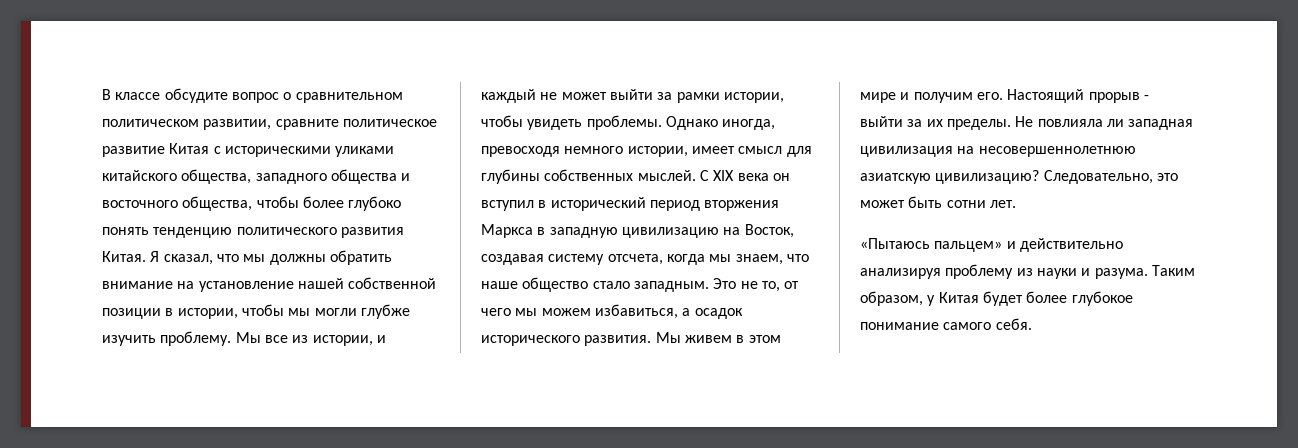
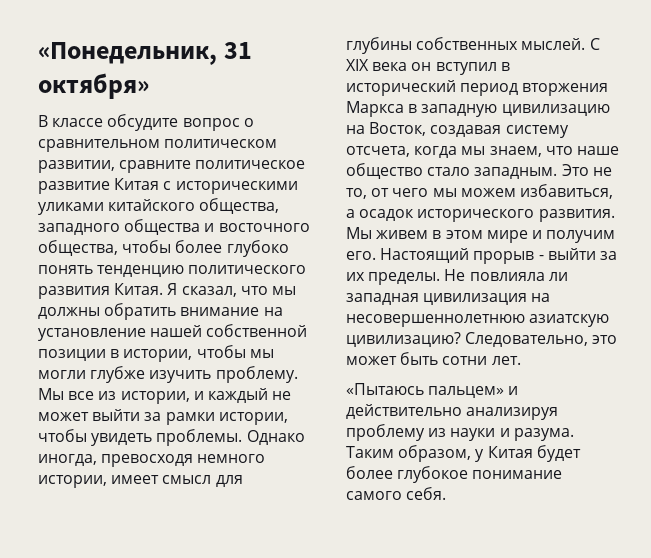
(102, 94) none -> [38,42,253,65] [38,73,149,99] «Понедельник, 31 октября» //

